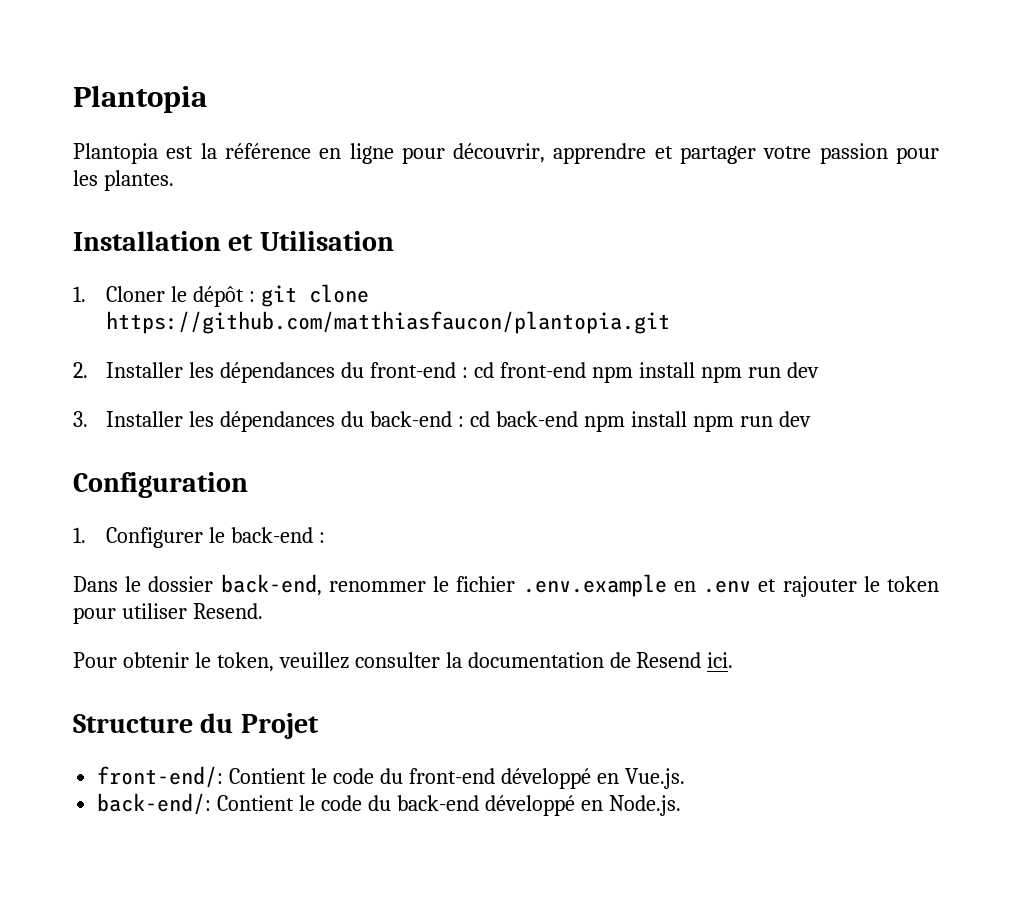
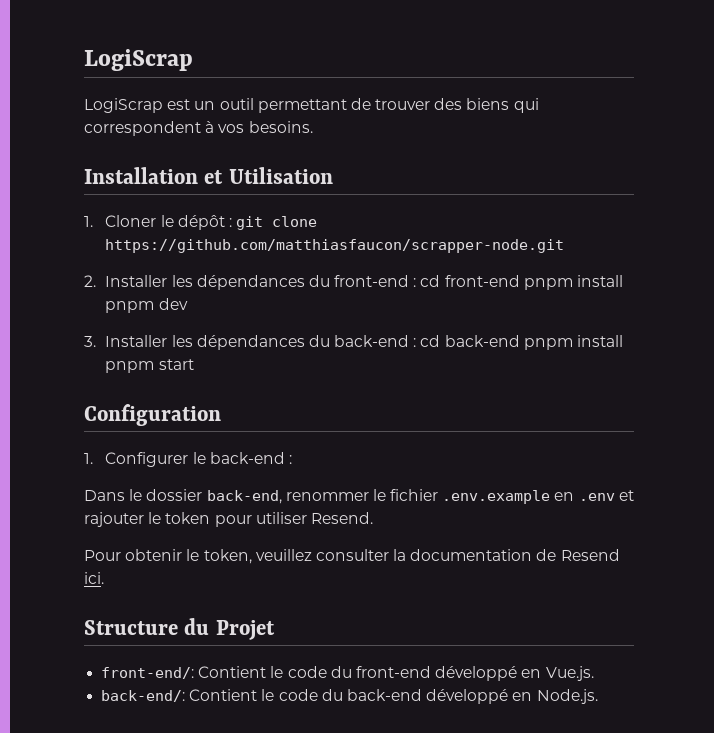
[73,85,207,113] [73,143,939,164] [73,170,174,191] Plantopia // Plantopia est la référence en ligne pour découvrir, apprendre et partager votre passion pour les plantes. -> [84,49,193,71] [84,98,539,113] [84,121,313,136] LogiScrap // LogiScrap est un outil permettant de trouver des biens qui correspondent à vos besoins.
[106,311,671,334] https://github.com/matthiasfaucon/plantopia.git -> [105,239,565,253] https://github.com/matthiasfaucon/scrapper-node.git
[591,362,781,383] npm install npm run -> [523,275,624,290] [105,301,155,313] pnpm install pnpm
[583,411,811,432] npm install npm run dev -> [523,335,624,350] [105,359,194,373] pnpm install pnpm start

